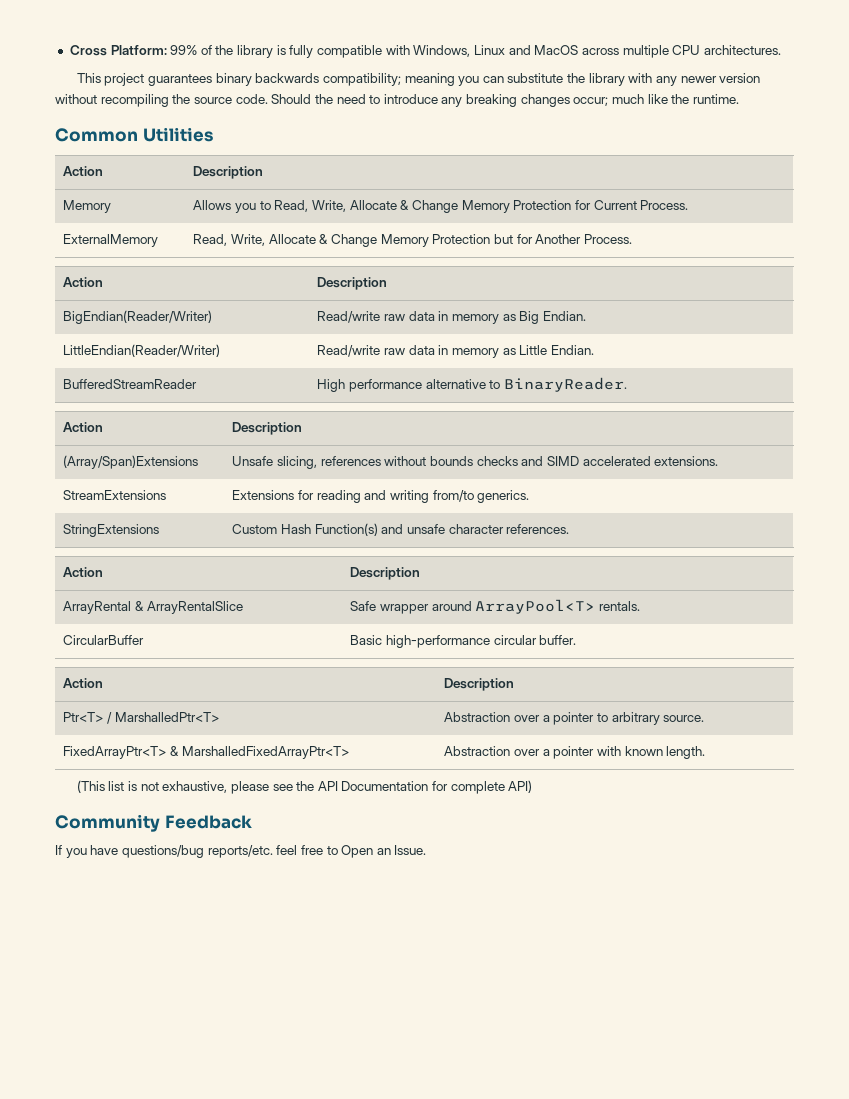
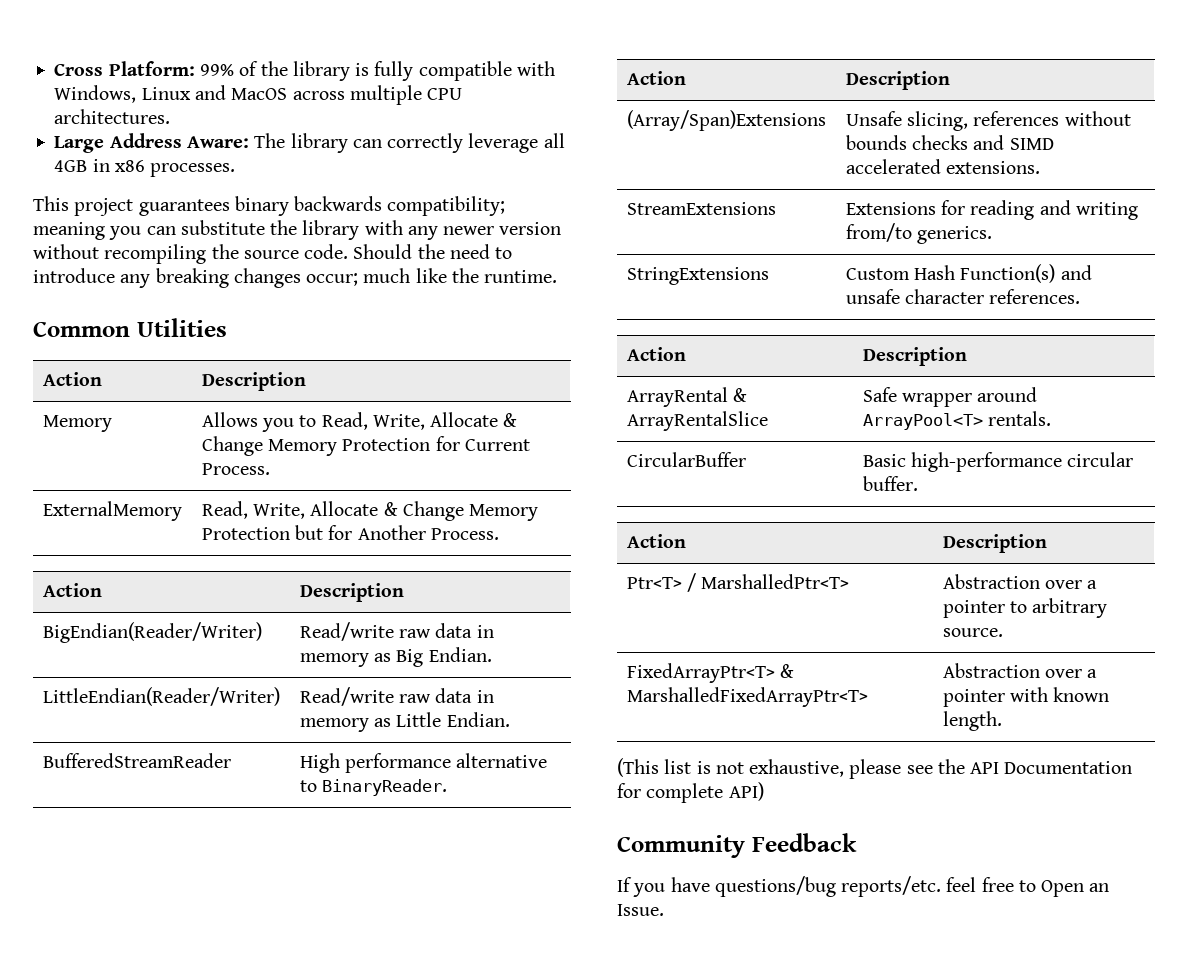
(781, 50) none -> [54,133,565,153] [54,159,236,177] // Large Address Aware: The library can correctly leverage all 4GB in x86 processes.

